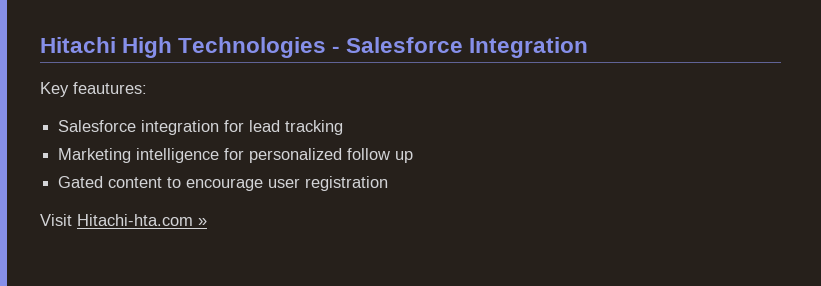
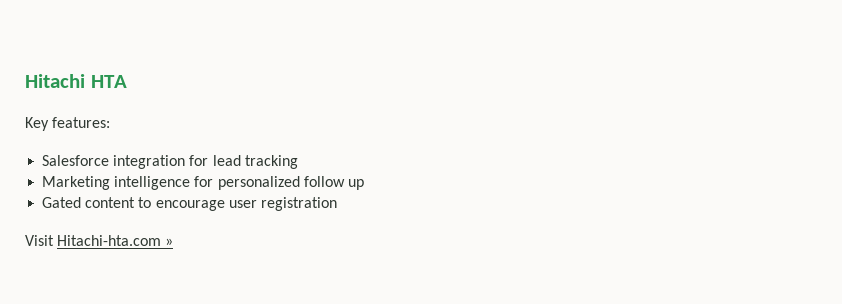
[122,37,589,58] High Technologies - Salesforce Integration -> [90,75,127,88] HTA
[73,82,147,94] feautures: -> [52,117,111,128] features:

